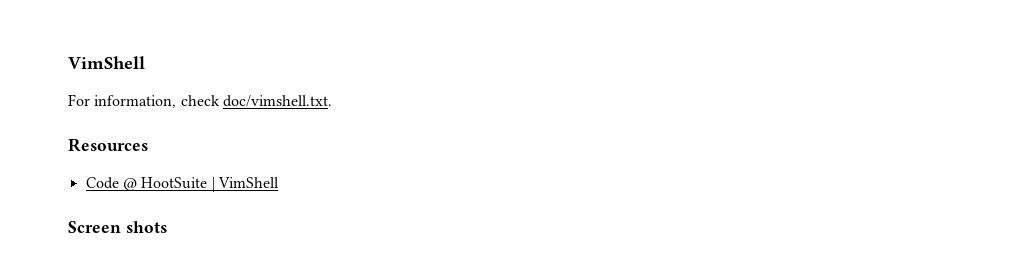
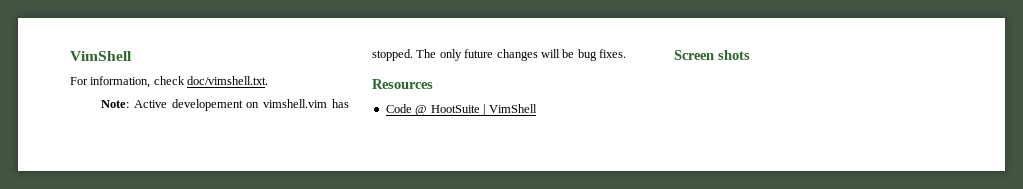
(332, 101) none -> [101,99,349,111] [372,49,626,61] // Note: Active developement on vimshell.vim has stopped. The only future changes will be bug fixes.

